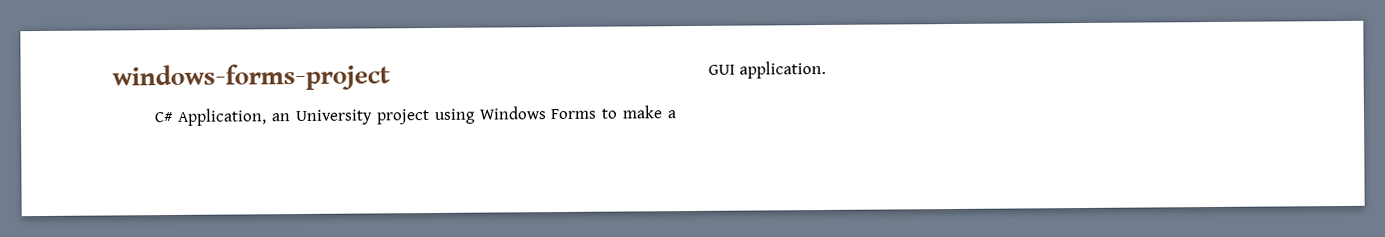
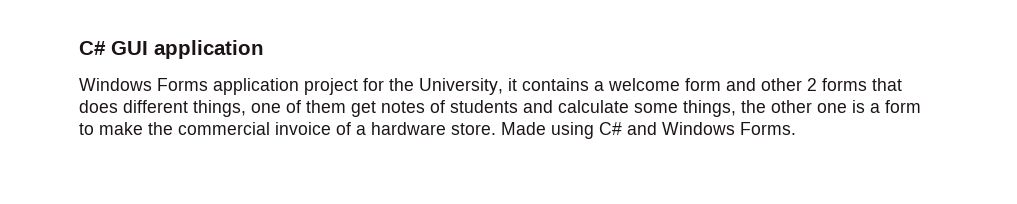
[112,63,390,92] [154,105,676,126] [708,60,826,79] windows-forms-project // C# Application, an University project using Windows Forms to make a GUI application. -> [79,40,264,59] [79,78,902,95] [79,100,921,117] [79,122,796,139] C# GUI application // Windows Forms application project for the University, it contains a welcome form and other 2 forms that does different things, one of them get notes of students and calculate some things, the other one is a form to make the commercial invoice of a hardware store. Made using C# and Windows Forms.

